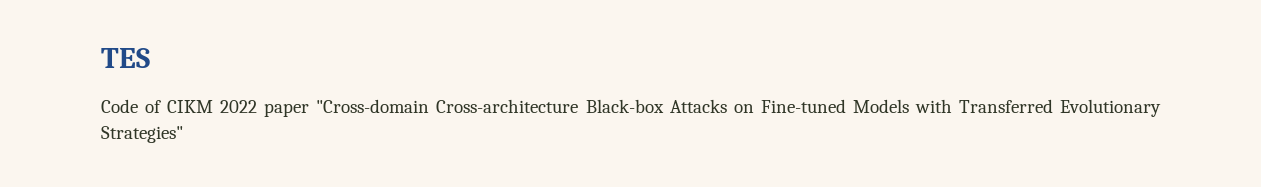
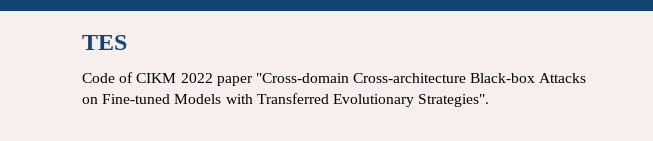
[101,126,183,143] Strategies" -> [418,94,490,107] Strategies".

